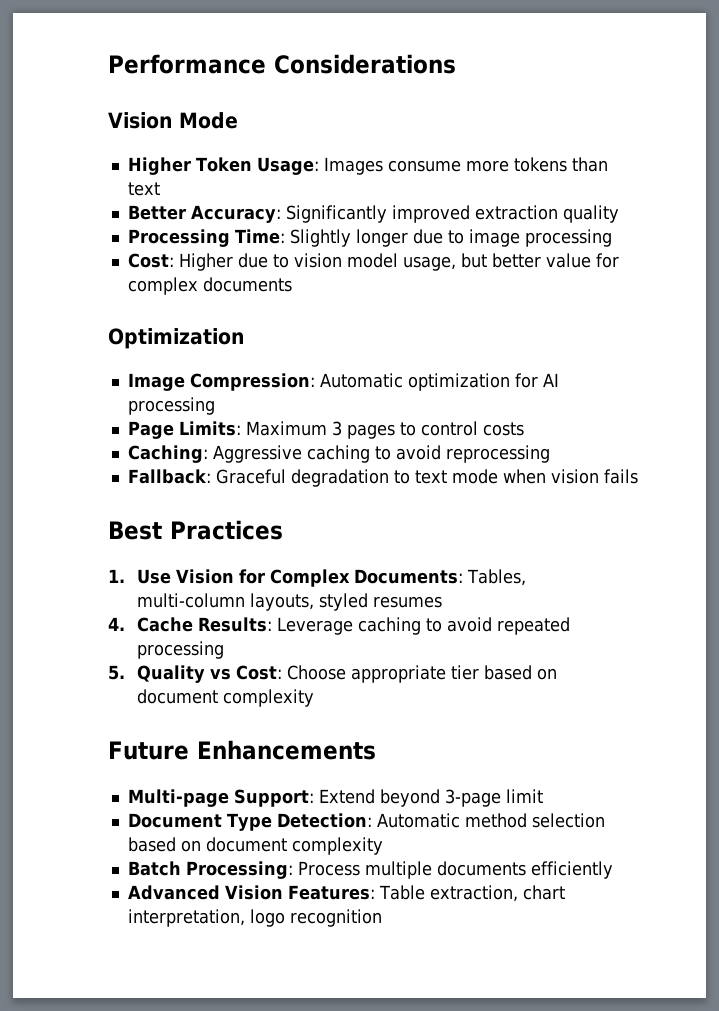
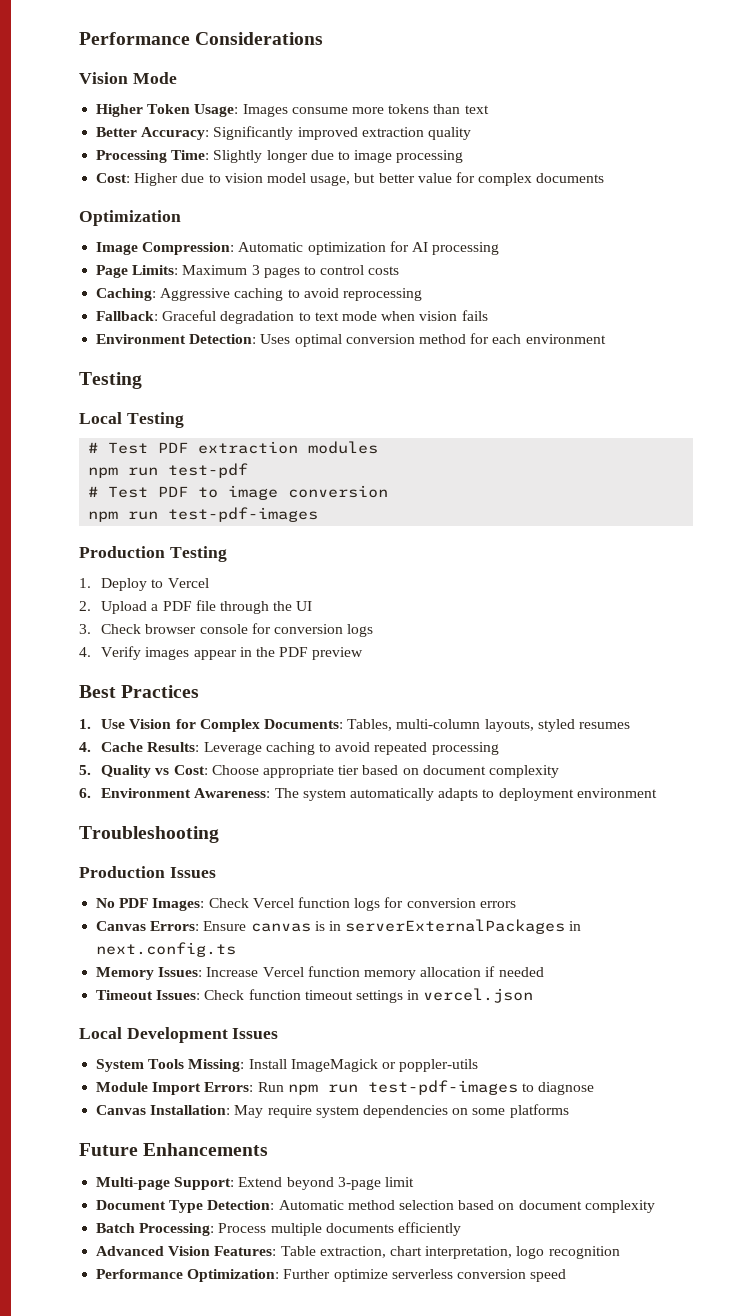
(638, 476) none -> [96,333,606,347] [79,372,142,389] [79,412,184,428] [88,441,379,454] [88,463,249,478] [88,485,389,500] [88,507,319,522] [79,546,227,562] [79,578,209,591] [79,600,313,614] [79,623,374,637] [79,646,364,660] // Environment Detection: Uses optimal conversion method for each environment // Testing // Local Testing // # Test PDF extraction modules // npm run test-pdf // # Test PDF to image conversion // npm run test-pdf-images // Production Testing // 1. Deploy to Vercel // 2. Upload a PDF file through the UI // 3. Check browser console for conversion logs // 4. Verify images appear in the PDF preview
(314, 698) none -> [79,788,657,801] [79,826,219,843] [79,866,216,878] [96,897,516,911] [96,919,582,934] [96,942,237,957] [96,966,544,980] [96,988,534,1003] [79,1027,279,1043] [96,1059,479,1072] [96,1080,595,1095] [96,1104,569,1118] // 6. Environment Awareness: The system automatically adapts to deployment environment // Troubleshooting // Production Issues // No PDF Images: Check Vercel function logs for conversion errors // Canvas Errors: Ensure canvas is in serverExternalPackages in next.config.ts // Memory Issues: Increase Vercel function memory allocation if needed // Timeout Issues: Check function timeout settings in vercel.json // Local Development Issues // System Tools Missing: Install ImageMagick or poppler-utils // Module Import Errors: Run npm run test-pdf-images to diagnose // Canvas Installation: May require system dependencies on some platforms
(382, 918) none -> [96,1269,567,1282] // Performance Optimization: Further optimize serverless conversion speed

